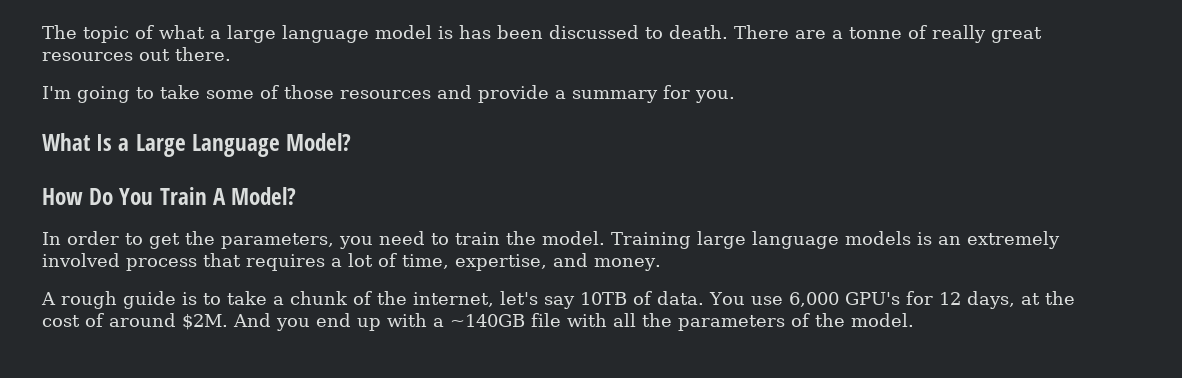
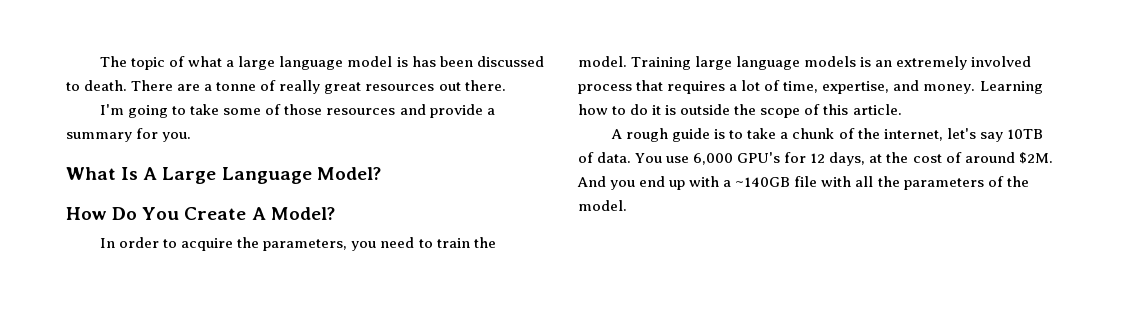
[118,138,130,151] a -> [143,167,158,180] A
[159,187,207,205] Train -> [184,207,247,220] Create
[149,233,180,249] get -> [181,238,234,251] acquire
(661, 264) none -> [979,81,1043,94] [578,104,902,118] Learning how to do it is outside the scope of this article.

